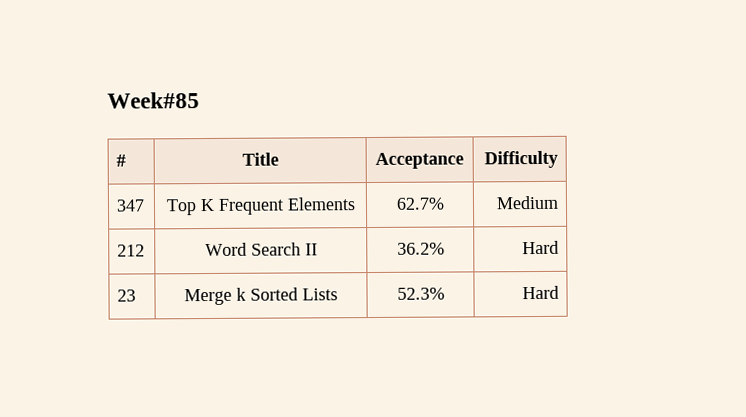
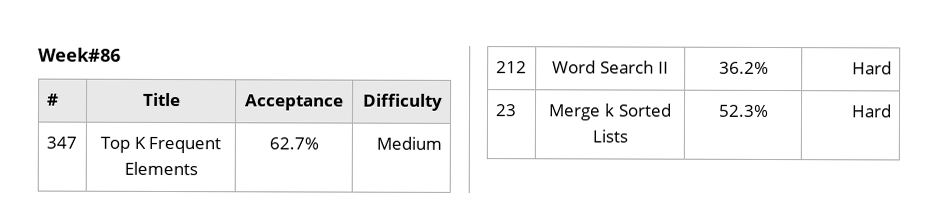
[107,92,200,109] Week#85 -> [38,47,121,62] Week#86

